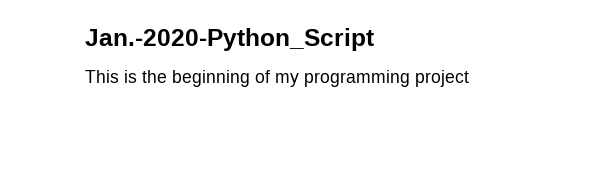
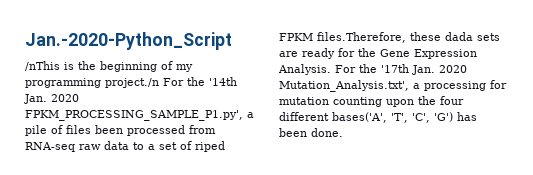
[85,70,119,83] This -> [25,61,60,71] /nThis
[415,70,469,87] project -> [105,77,237,88] [24,94,79,104] [25,110,254,121] [25,125,216,136] [25,141,225,152] [279,32,500,43] [279,48,477,59] [278,64,467,75] [279,80,507,92] [279,96,464,107] [279,112,477,123] [279,128,343,137] project./n For the '14th Jan. 2020 FPKM_PROCESSING_SAMPLE_P1.py', a pile of files been processed from RNA-seq raw data to a set of riped FPKM files.Therefore, these dada sets are ready for the Gene Expression Analysis. For the '17th Jan. 2020 Mutation_Analysis.txt', a processing for mutation counting upon the four different bases('A', 'T', 'C', 'G') has been done.

